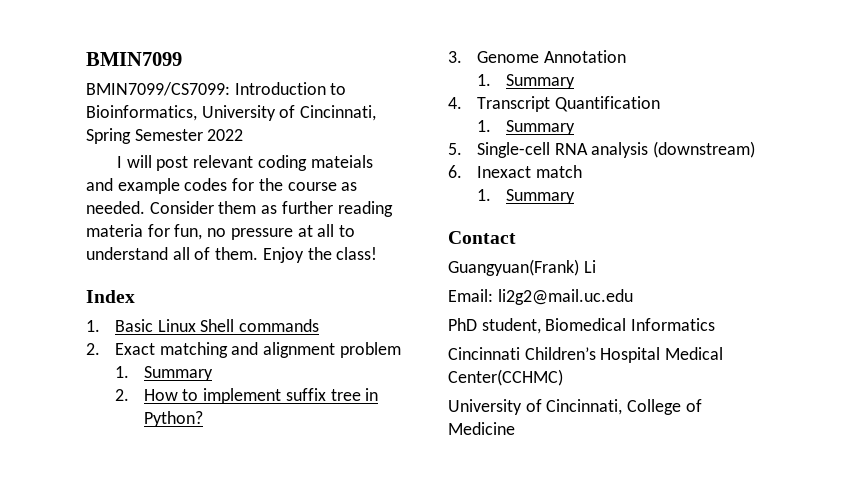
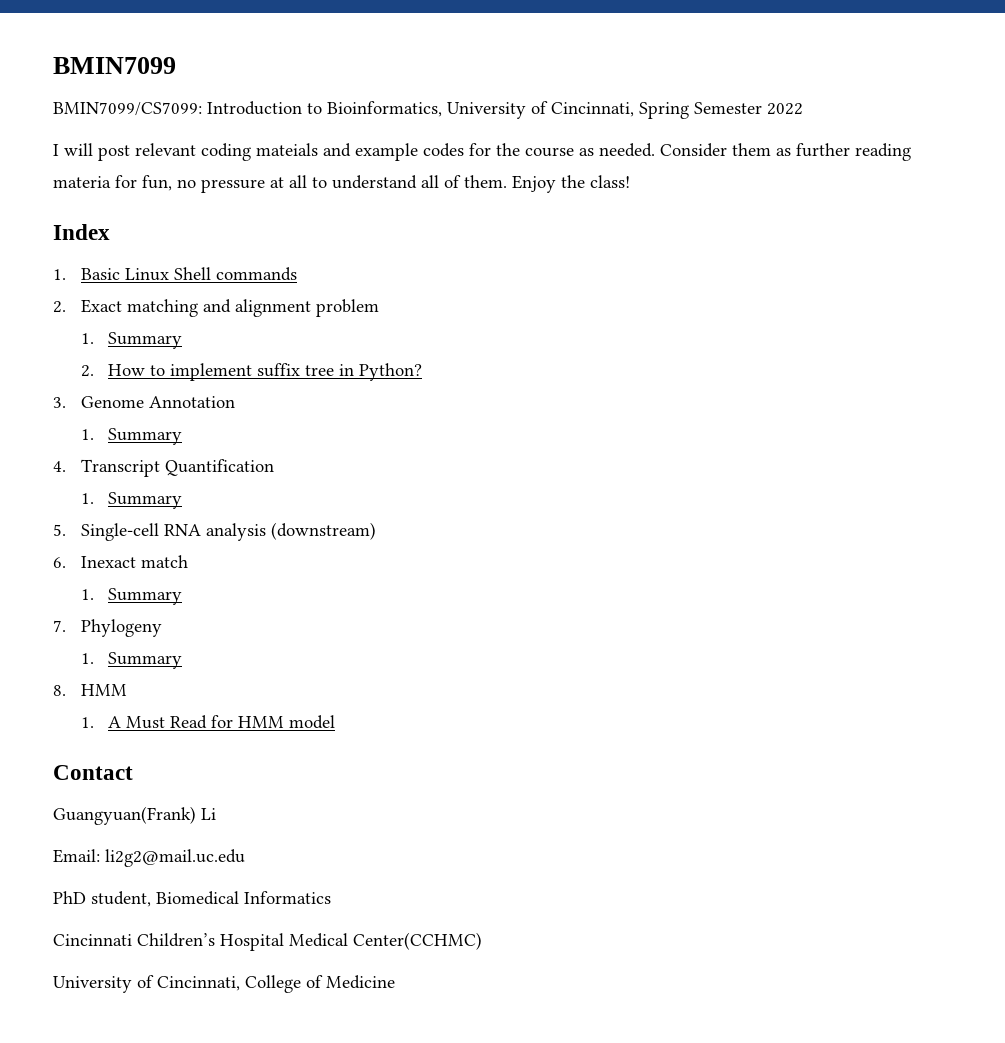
(575, 196) none -> [53,619,162,637] [80,652,183,669] [53,684,127,696] [80,715,336,729] // 7. Phylogeny // 1. Summary // 8. HMM // 1. A Must Read for HMM model

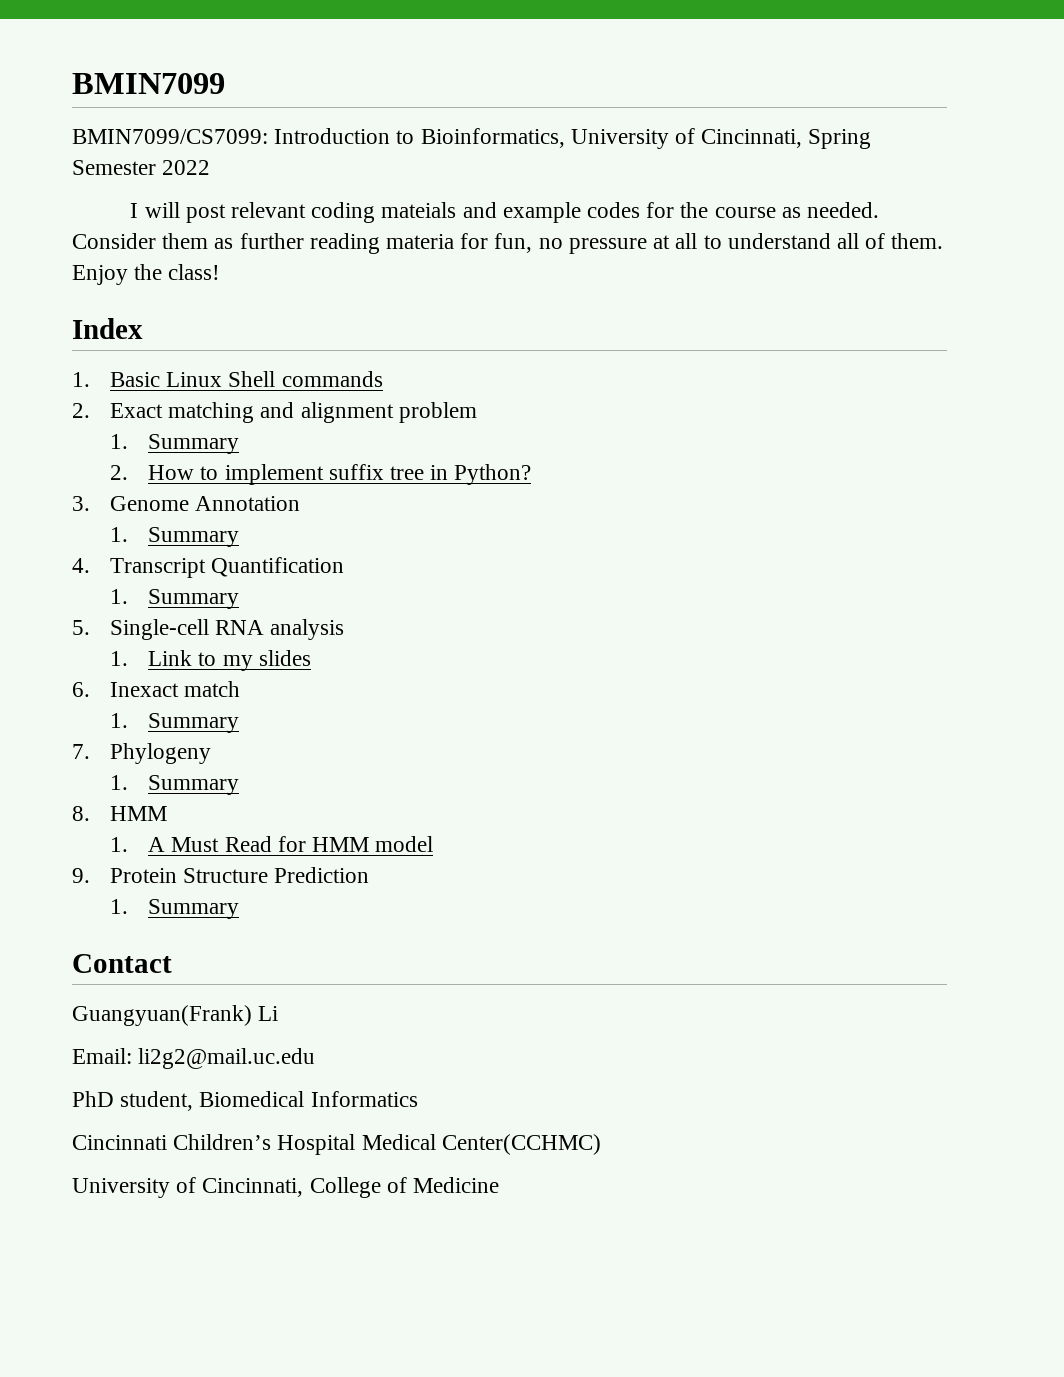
[270,522,376,540] (downstream) -> [110,650,311,671] // 1. Link to my slides
(336, 722) none -> [72,867,370,883] [110,899,240,919] // 9. Protein Structure Prediction // 1. Summary

